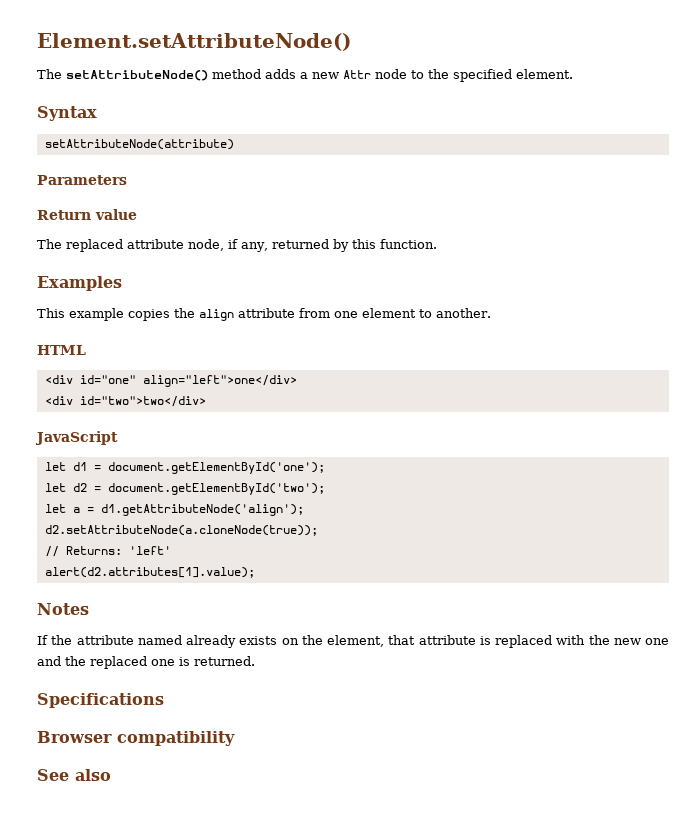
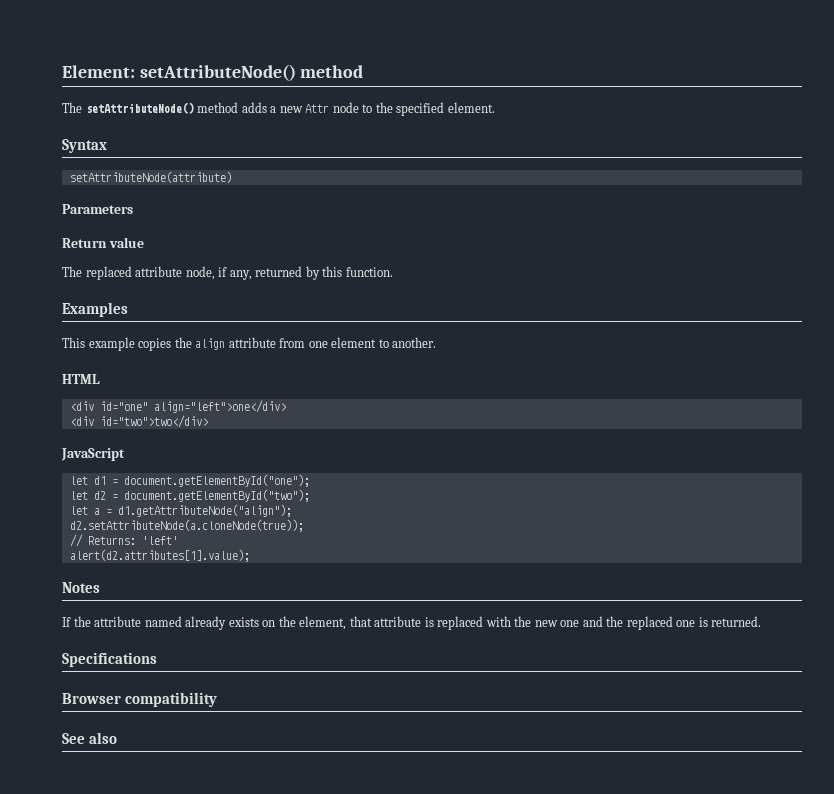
[37,33,351,51] Element.setAttributeNode() -> [62,64,364,81] Element: setAttributeNode() method
[107,462,325,474] document.getElementById('one'); -> [123,474,310,487] document.getElementById("one");
[107,483,325,495] document.getElementById('two'); -> [123,489,310,502] document.getElementById("two");
[100,504,304,516] d1.getAttributeNode('align'); -> [117,504,292,517] d1.getAttributeNode("align");

